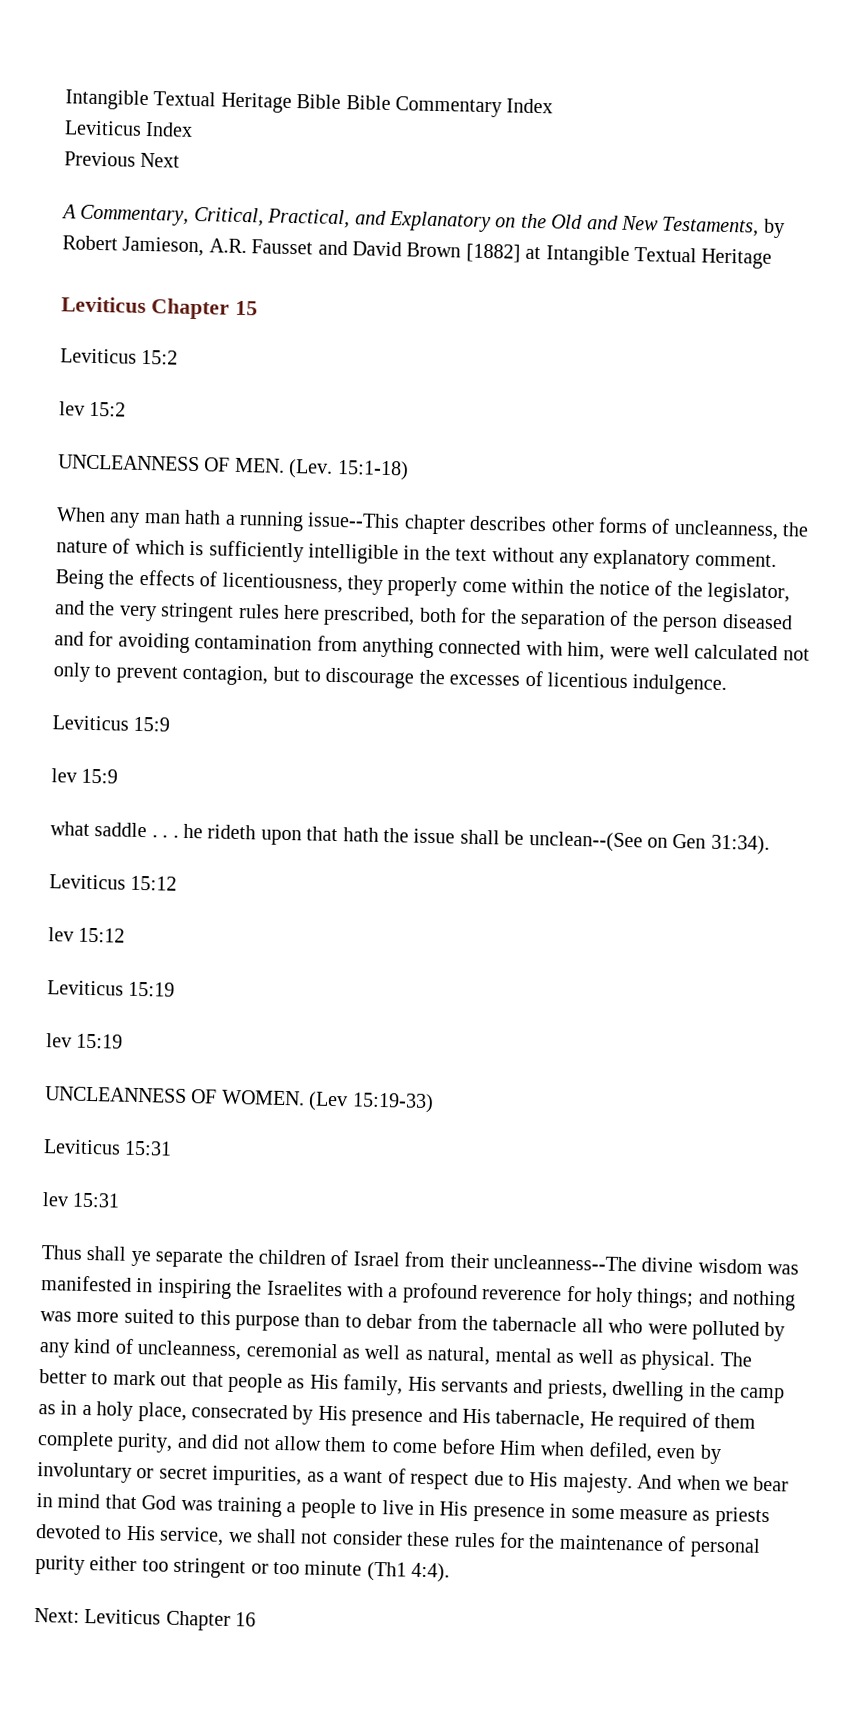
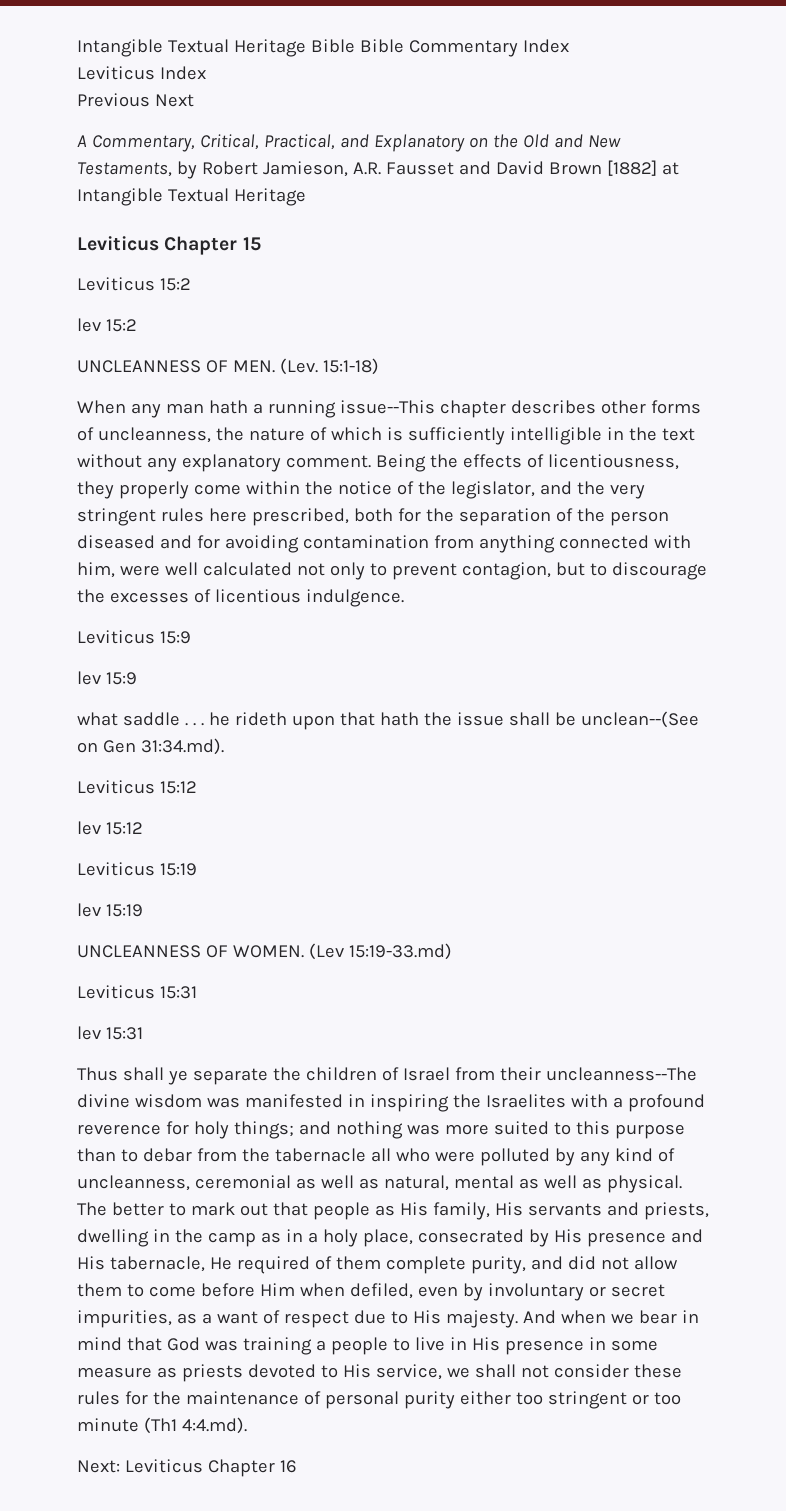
[710,834,770,855] 31:34). -> [140,738,224,755] 31:34.md).
[351,1092,434,1114] 15:19-33) -> [348,943,452,960] 15:19-33.md)
[411,1562,451,1583] 4:4). -> [181,1417,247,1434] 4:4.md).

